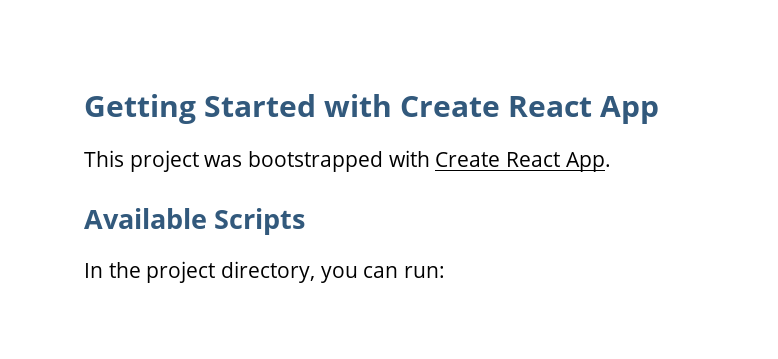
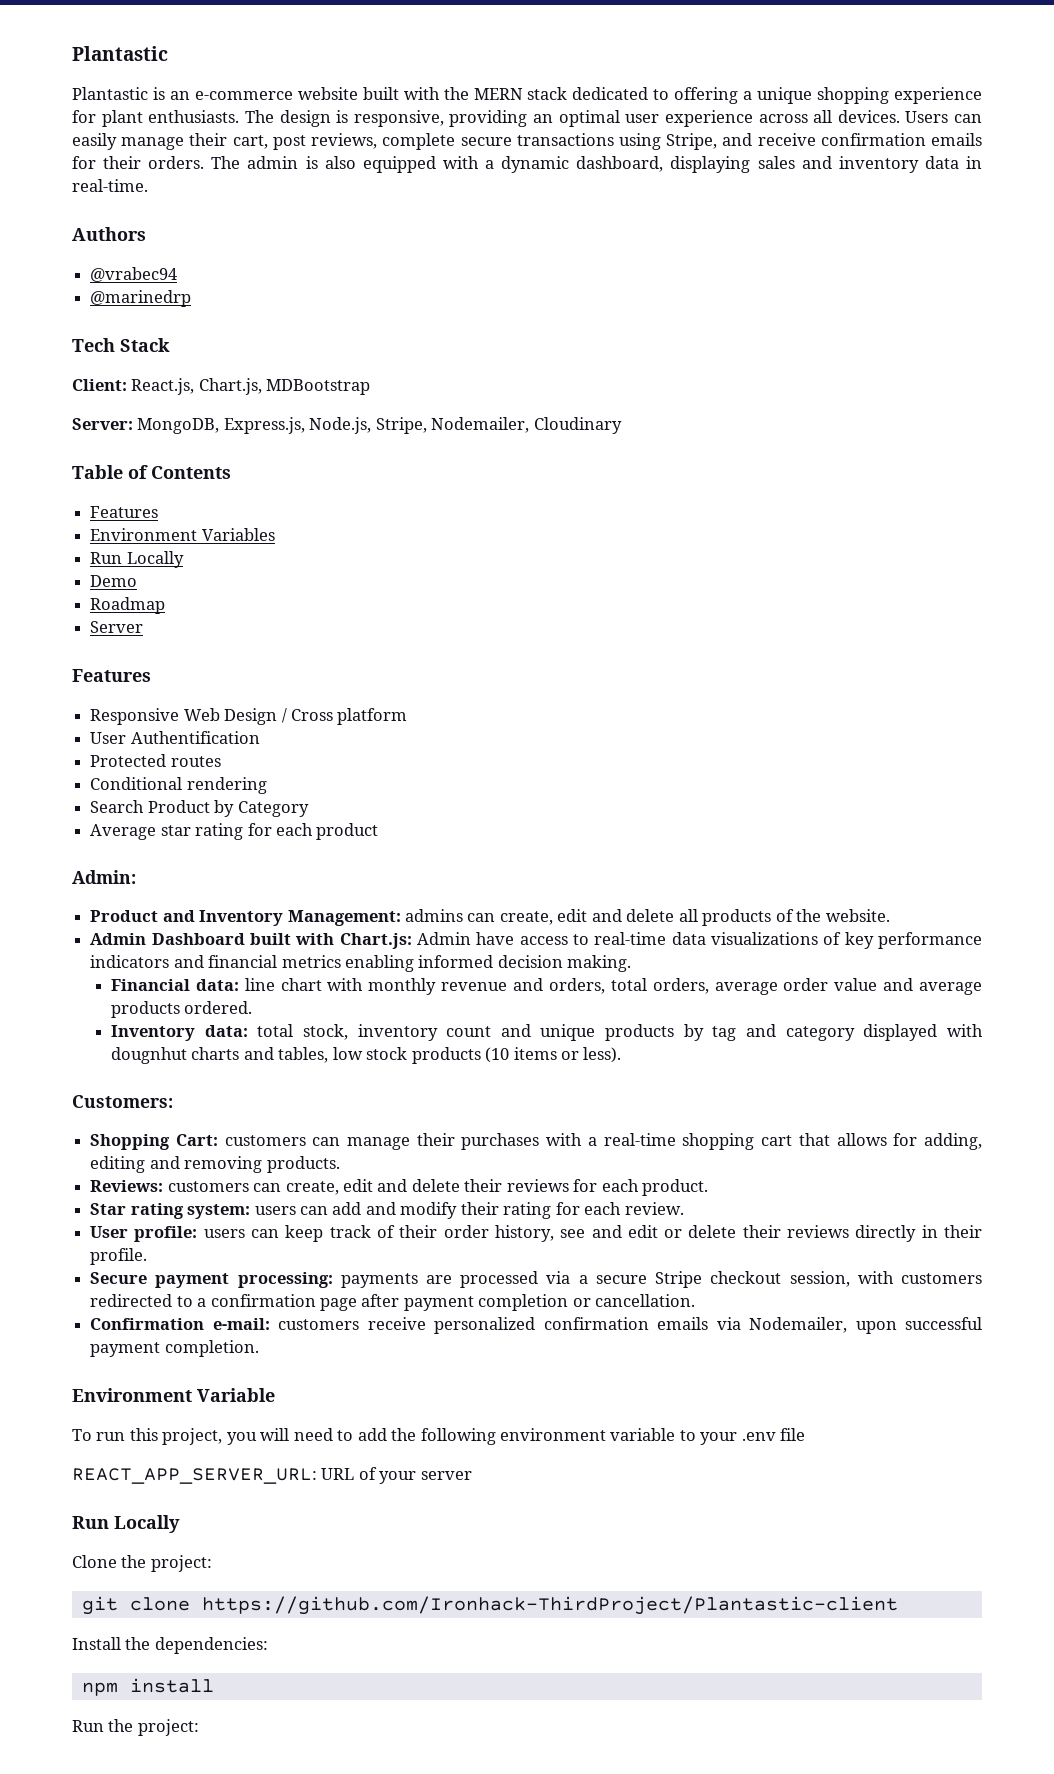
[84,94,659,124] [84,150,611,172] [84,208,306,235] [84,261,446,283] Getting Started with Create React App // This project was bootstrapped with Create React App. // Available Scripts // In the project directory, you can run: -> [72,46,168,61] [72,87,982,104] [72,110,982,127] [72,133,982,150] [72,156,983,173] [72,179,148,192] [72,227,146,241] [90,267,178,282] [90,290,192,307] [72,338,170,352] [72,378,371,395] [72,417,622,434] [72,465,231,479] [90,506,159,518] [90,528,275,541] [90,551,184,568] [90,575,138,587] [90,597,166,614] [90,621,144,633] [72,669,151,682] [90,708,408,725] [90,731,260,744] [90,754,221,767] [90,777,267,794] [90,800,309,817] [90,823,379,840] [72,870,136,884] [90,909,890,926] [90,932,982,949] [90,955,632,972] [110,978,982,995] [110,1001,253,1018] [110,1024,984,1041] [110,1047,622,1064] [72,1095,173,1108] [90,1133,983,1150] [90,1156,340,1173] [90,1179,709,1196] [90,1202,684,1219] [90,1225,982,1242] [90,1248,148,1265] [90,1271,982,1288] [90,1294,696,1311] [90,1317,983,1334] [90,1340,259,1357] [72,1388,275,1402] [72,1428,806,1445] [72,1467,472,1484] [72,1515,180,1533] [72,1555,212,1572] [81,1596,898,1615] [72,1637,268,1654] [81,1678,214,1696] [72,1719,199,1736] Plantastic // Plantastic is an e-commerce website built with the MERN stack dedicated to offering a unique shopping experience for plant enthusiasts. The design is responsive, providing an optimal user experience across all devices. Users can easily manage their cart, post reviews, complete secure transactions using Stripe, and receive confirmation emails for their orders. The admin is also equipped with a dynamic dashboard, displaying sales and inventory data in real-time. // Authors // @vrabec94 // @marinedrp // Tech Stack // Client: React.js, Chart.js, MDBootstrap // Server: MongoDB, Express.js, Node.js, Stripe, Nodemailer, Cloudinary // Table of Contents // Features // Environment Variables // Run Locally // Demo // Roadmap // Server // Features // Responsive Web Design / Cross platform // User Authentification // Protected routes // Conditional rendering // Search Product by Category // Average star rating for each product // Admin: // Product and Inventory Management: admins can create, edit and delete all products of the website. // Admin Dashboard built with Chart.js: Admin have access to real-time data visualizations of key performance indicators and financial metrics enabling informed decision making. // Financial data: line chart with monthly revenue and orders, total orders, average order value and average products ordered. // Inventory data: total stock, inventory count and unique products by tag and category displayed with dougnhut charts and tables, low stock products (10 items or less). // Customers: // Shopping Cart: customers can manage their purchases with a real-time shopping cart that allows for adding, editing and removing products. // Reviews: customers can create, edit and delete their reviews for each product. // Star rating system: users can add and modify their rating for each review. // User profile: users can keep track of their order history, see and edit or delete their reviews directly in their profile. // Secure payment processing: payments are processed via a secure Stripe checkout session, with customers redirected to a confirmation page after payment completion or cancellation. // Confirmation e-mail: customers receive personalized confirmation emails via Nodemailer, upon successful payment completion. // Environment Variable // To run this project, you will need to add the following environment variable to your .env file // REACT_APP_SERVER_URL: URL of your server // Run Locally // Clone the project: // git clone https://github.com/Ironhack-ThirdProject/Plantastic-client // Install the dependencies: // npm install // Run the project:

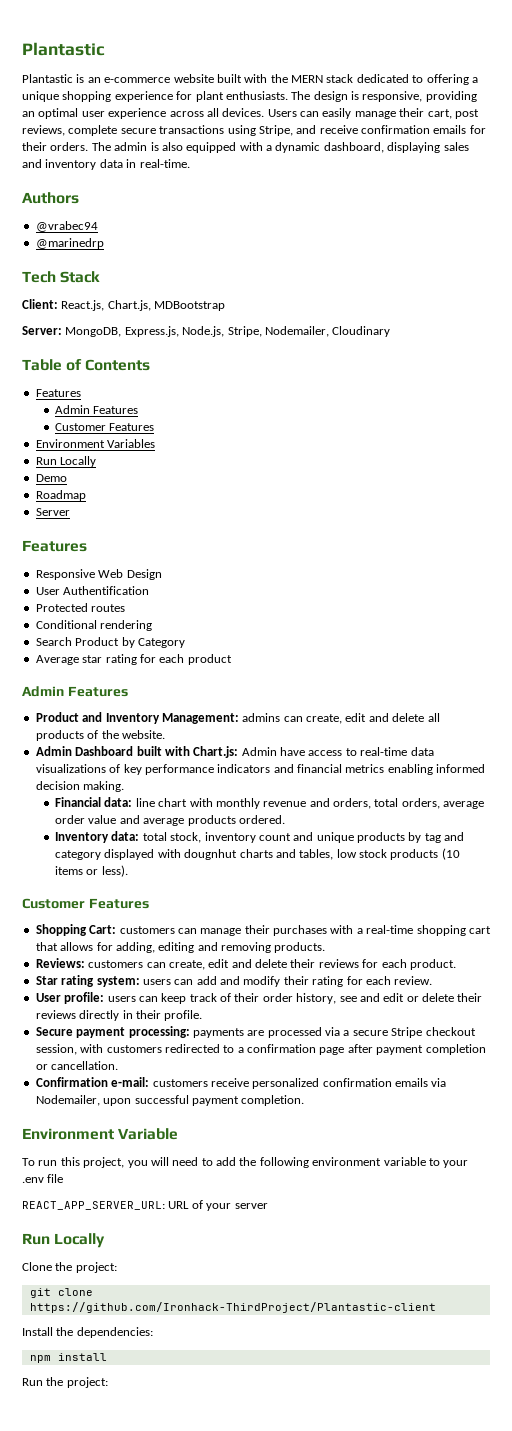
(159, 512) none -> [55,405,139,414] [55,423,155,431] // Admin Features // Customer Features
[281,708,408,725] / Cross platform -> (162, 574) none
[72,870,136,884] Admin: -> [22,686,128,697] Admin Features
[72,1095,173,1108] Customers: -> [22,898,149,909] Customer Features

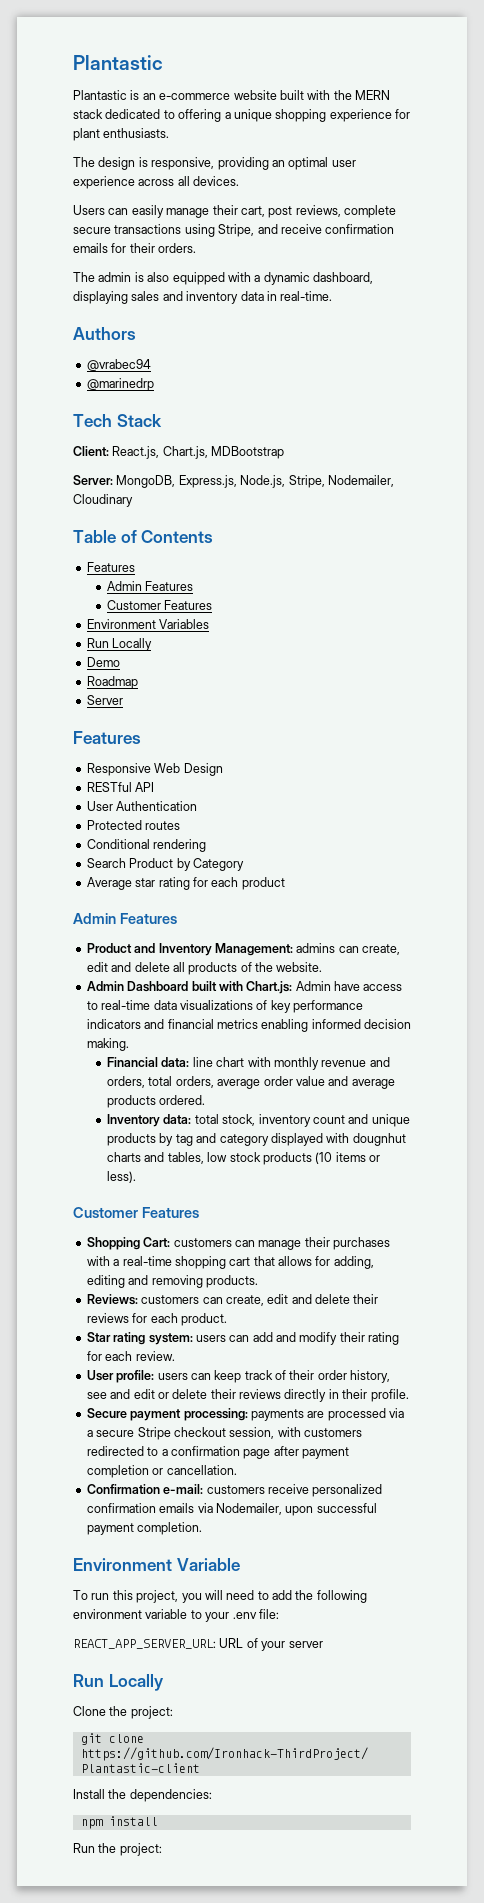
(288, 95) none -> (170, 133) //
(265, 112) none -> (240, 181) //
(89, 146) none -> (197, 248) //
[35,586,150,595] // User Authentification -> [86,782,155,792] [86,801,198,811] // RESTful API // User Authentication
[47,1174,64,1183] file -> [258,1609,279,1619] file:

